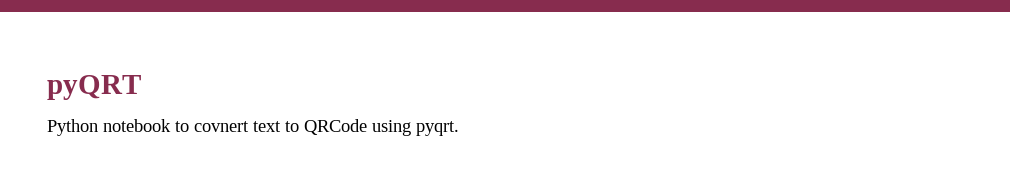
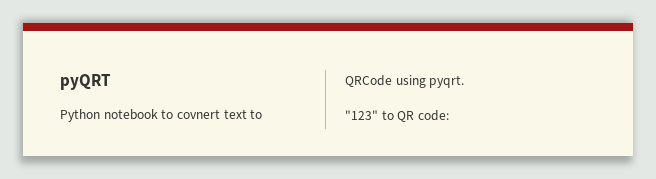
(459, 128) none -> [345,110,449,122] // "123" to QR code:

